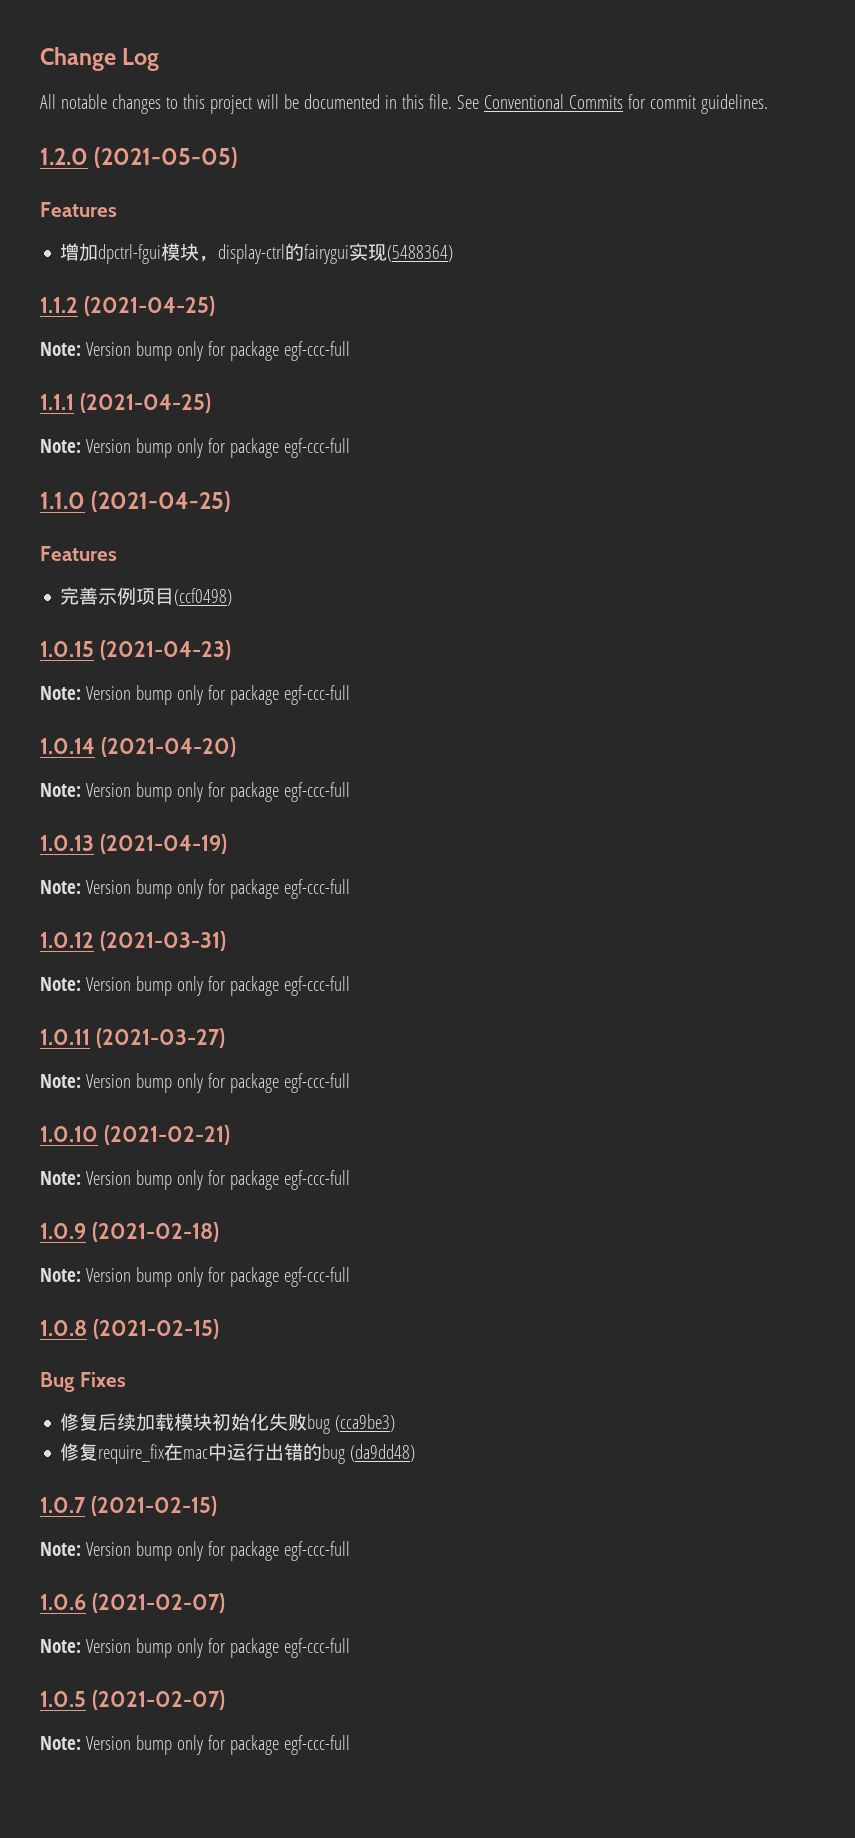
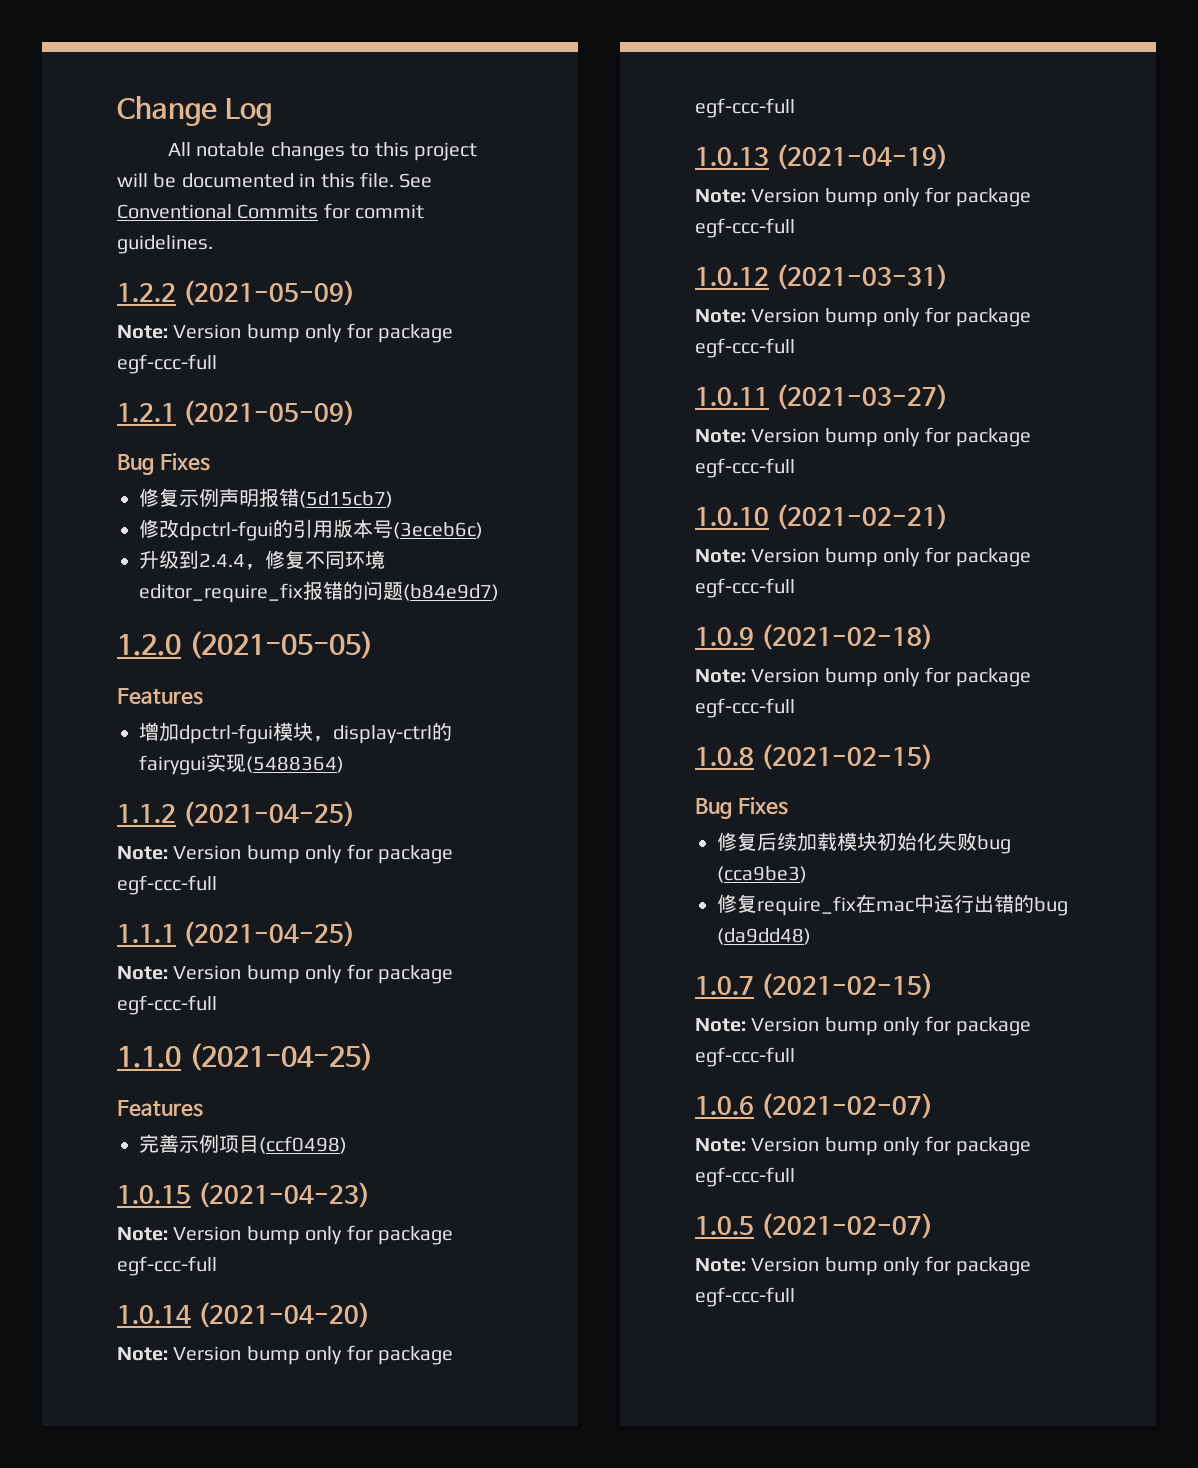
(768, 104) none -> [117,280,355,306] [117,323,453,343] [117,354,217,374] [117,400,355,426] [117,453,210,475] [139,488,393,508] [139,519,483,541] [139,550,385,570] [139,581,499,603] // 1.2.2 (2021-05-09) // Note: Version bump only for package egf-ccc-full // 1.2.1 (2021-05-09) // Bug Fixes // 修复示例声明报错(5d15cb7) // 修改dpctrl-fgui的引用版本号(3eceb6c) // 升级到2.4.4，修复不同环境editor_require_fix报错的问题(b84e9d7)

